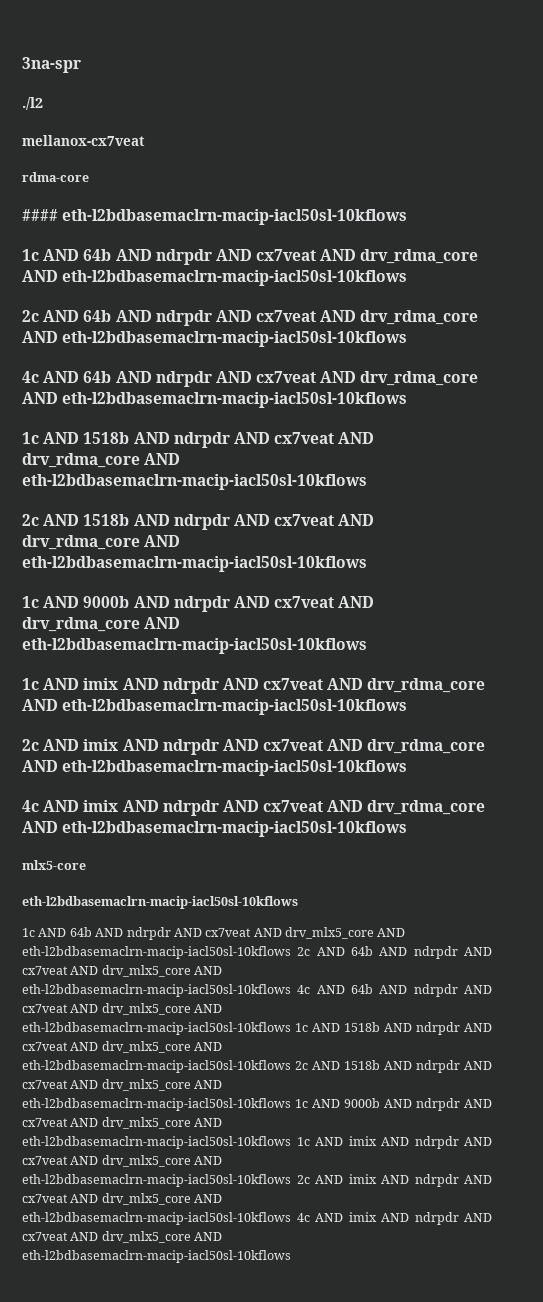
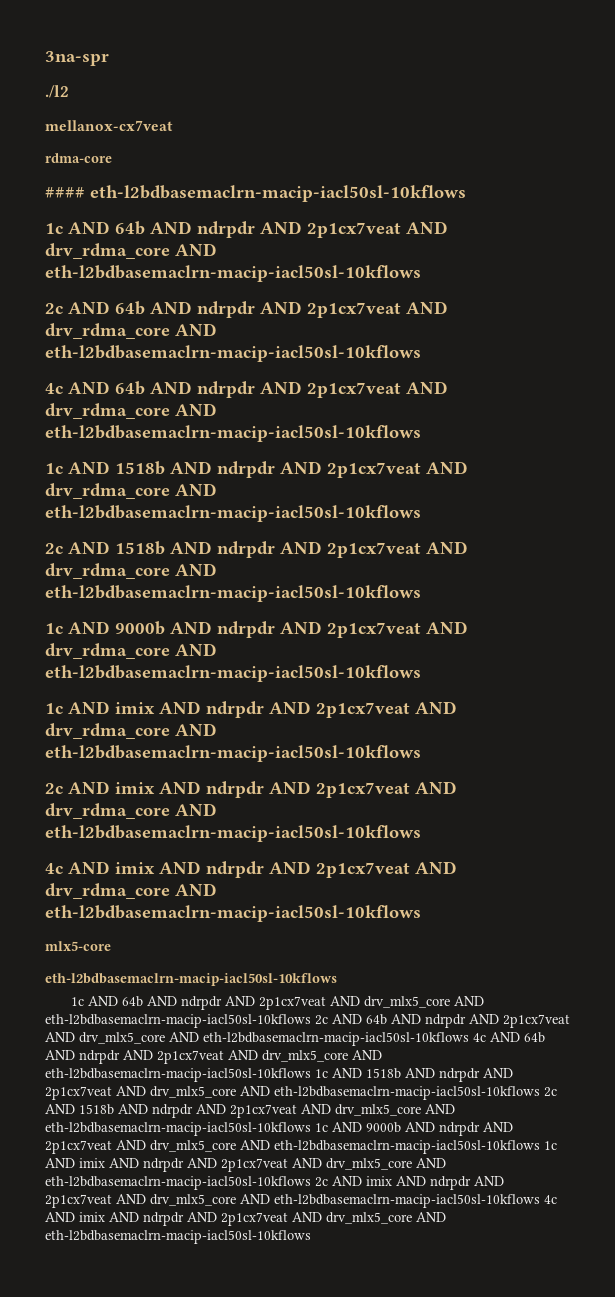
[256,249,317,261] cx7veat -> [307,222,401,238] 2p1cx7veat
[256,310,317,322] cx7veat -> [307,302,401,318] 2p1cx7veat
[256,371,317,383] cx7veat -> [307,382,401,398] 2p1cx7veat
[274,432,335,444] cx7veat -> [327,462,421,478] 2p1cx7veat
[274,514,335,526] cx7veat -> [327,542,421,558] 2p1cx7veat
[274,596,335,608] cx7veat -> [327,622,421,638] 2p1cx7veat
[263,678,324,690] cx7veat -> [316,702,410,718] 2p1cx7veat
[263,739,324,751] cx7veat -> [316,782,410,798] 2p1cx7veat
[263,800,324,812] cx7veat -> [316,862,410,878] 2p1cx7veat
[205,928,252,937] cx7veat -> [259,996,327,1010] 2p1cx7veat
[22,966,68,975] cx7veat -> [503,1014,570,1028] 2p1cx7veat
[22,1004,68,1013] cx7veat -> [157,1050,224,1064] 2p1cx7veat
[22,1042,68,1051] cx7veat -> [45,1086,112,1100] 2p1cx7veat
[22,1080,68,1089] cx7veat -> [230,1104,297,1118] 2p1cx7veat
[22,1118,68,1127] cx7veat -> [45,1140,112,1154] 2p1cx7veat
[22,1156,68,1165] cx7veat -> [221,1158,288,1172] 2p1cx7veat
[22,1194,68,1203] cx7veat -> [45,1194,112,1208] 2p1cx7veat
[22,1232,68,1241] cx7veat -> [221,1212,288,1226] 2p1cx7veat

